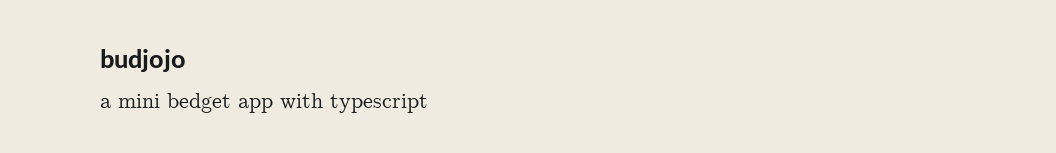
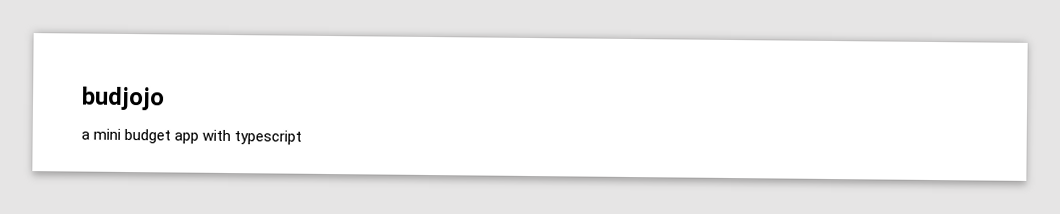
[167,93,231,113] bedget -> [124,128,172,144] budget

